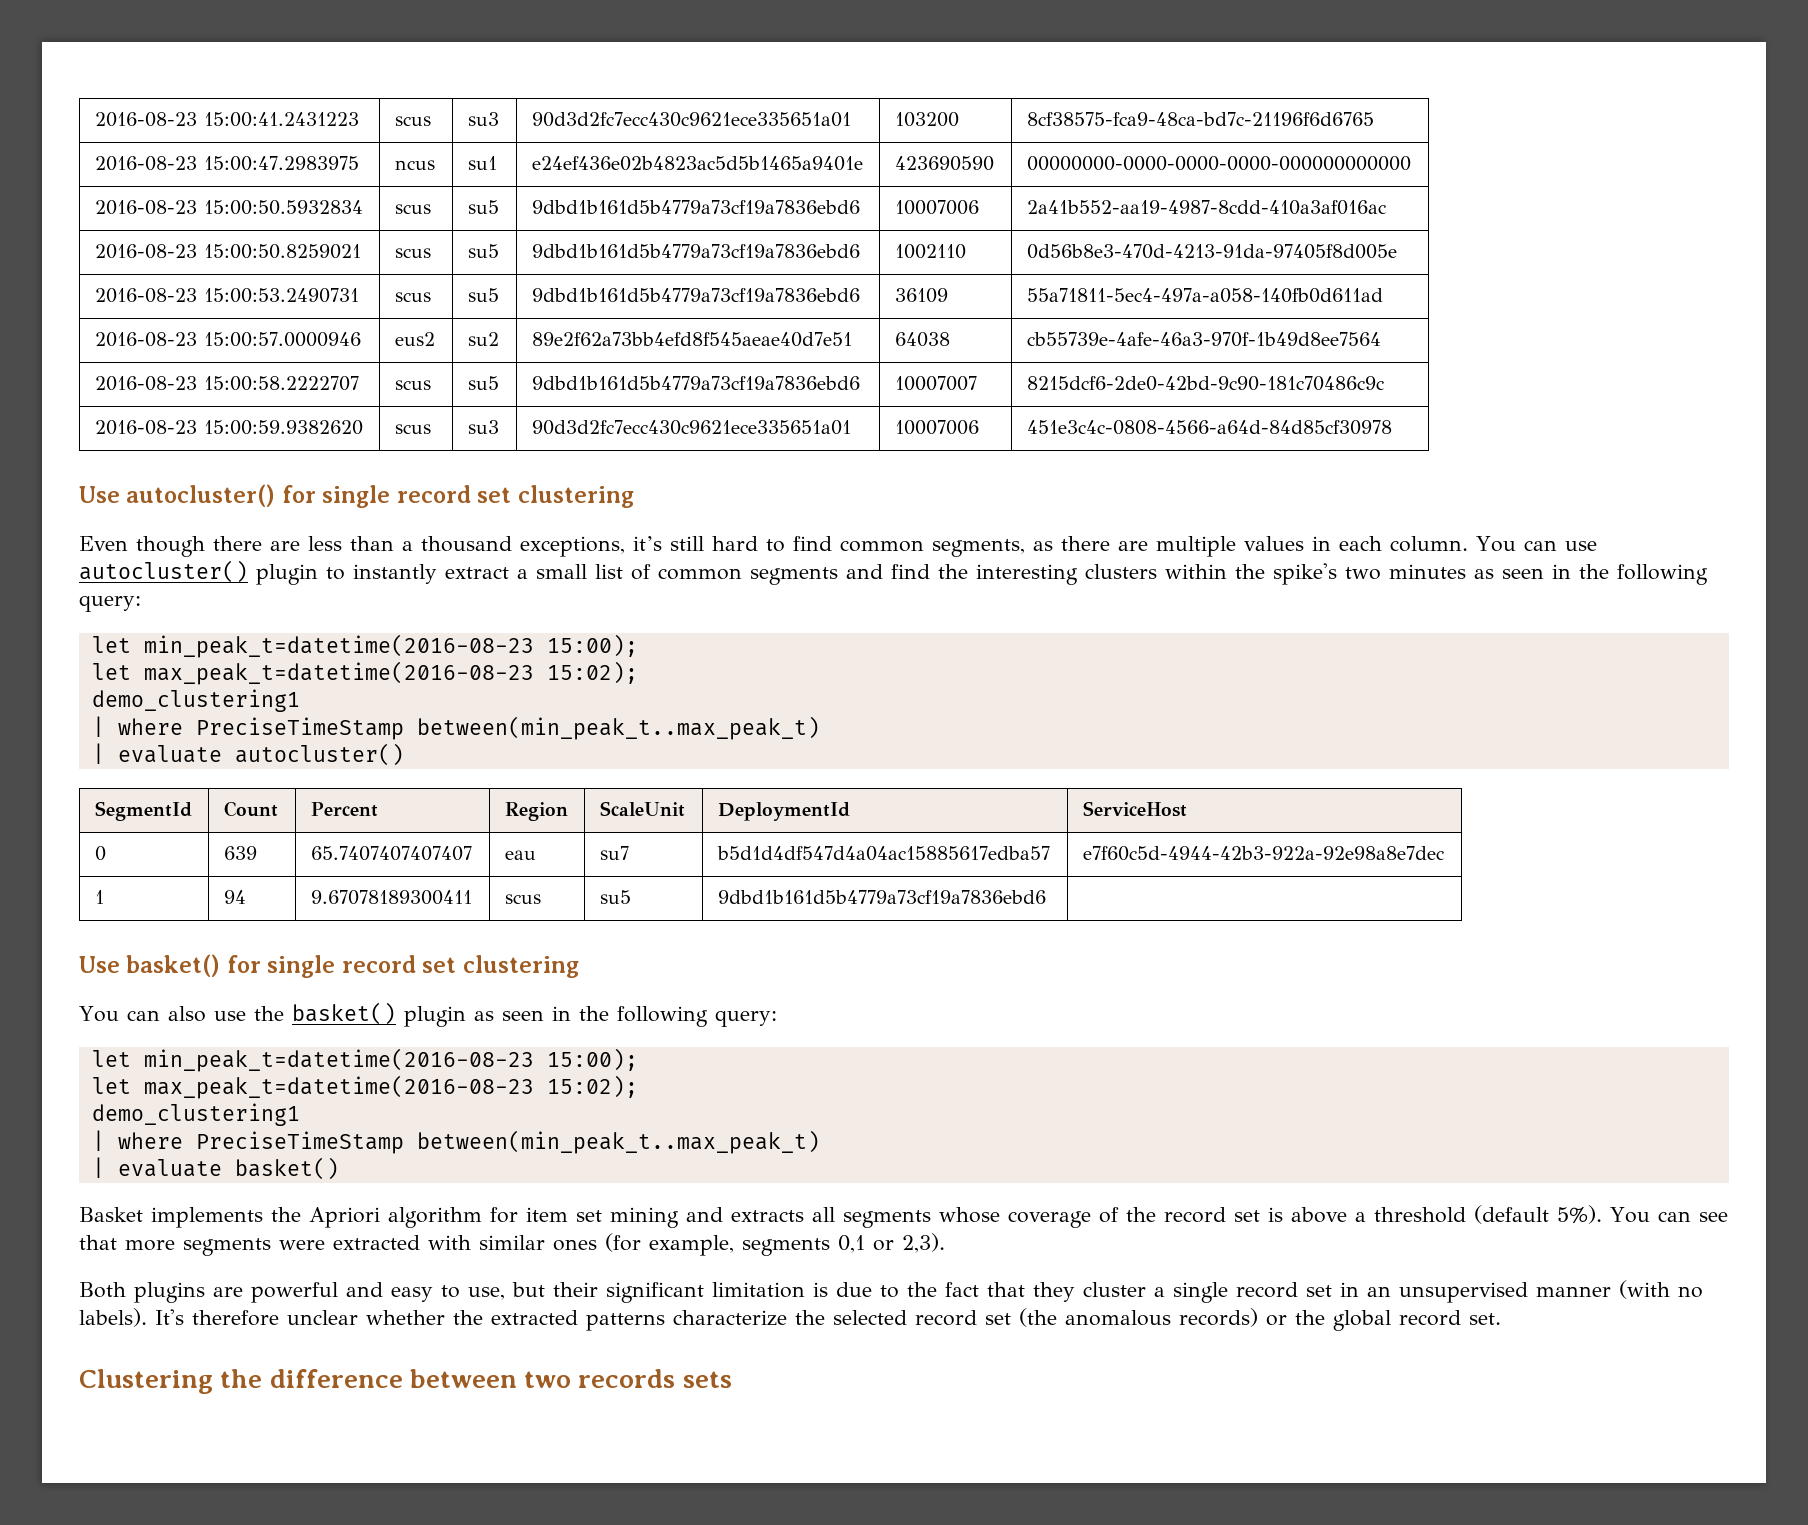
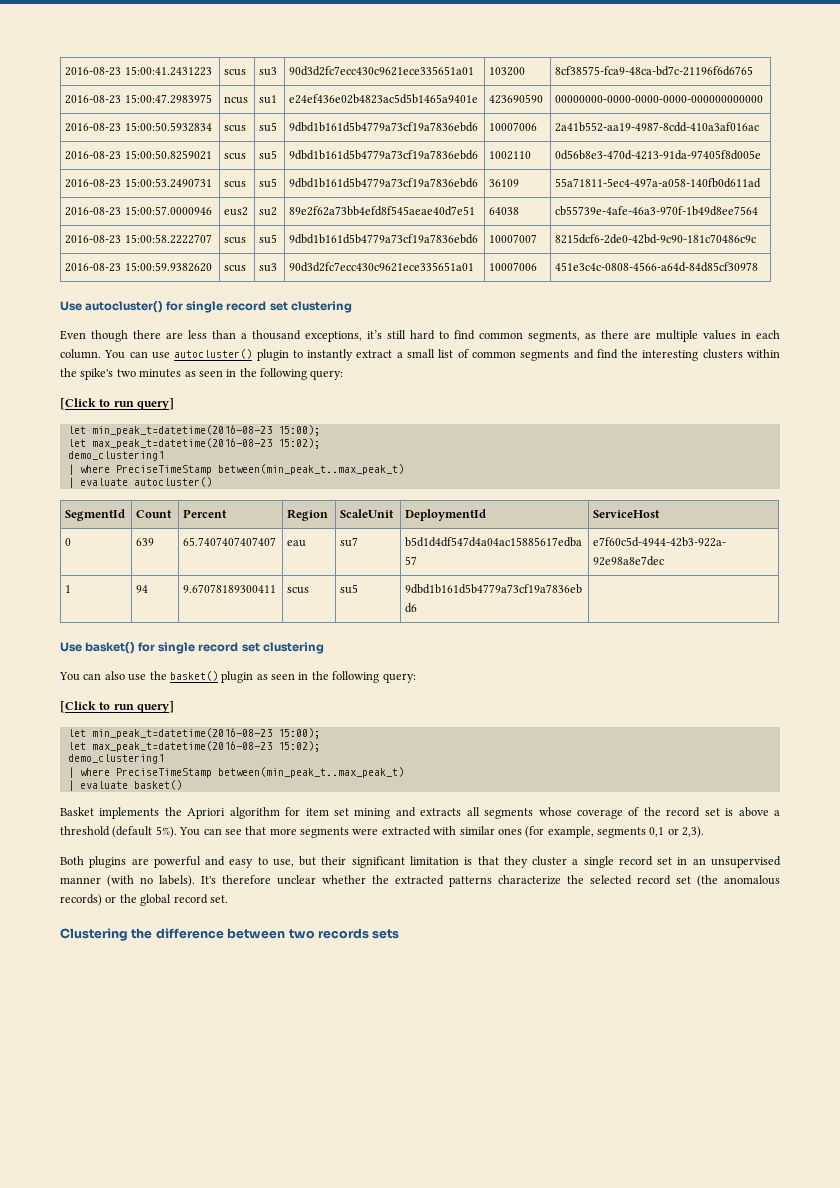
(141, 603) none -> [60,398,175,410] // [Click to run query]
(777, 1018) none -> [60,701,175,713] // [Click to run query]
[836,1282,979,1298] due to the fact -> (473, 861) none

